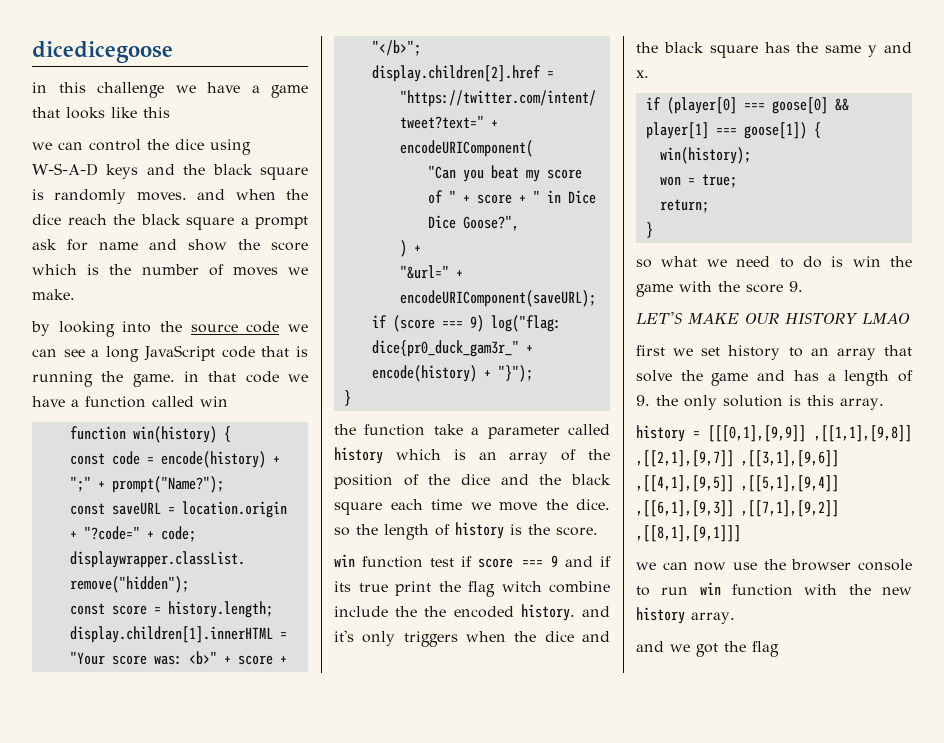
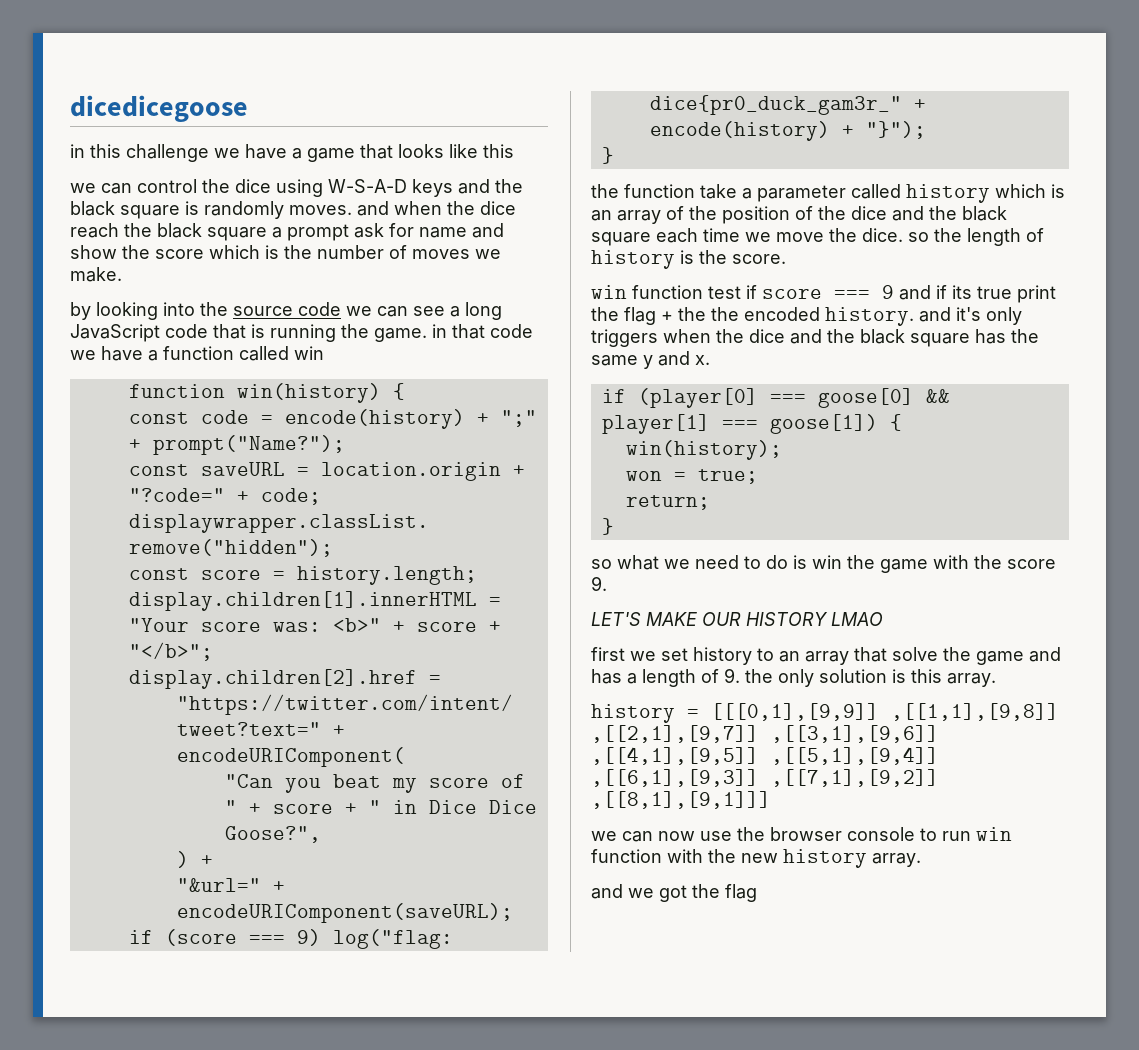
[501,581,610,593] [334,606,388,617] witch combine include -> [661,311,673,321] +

